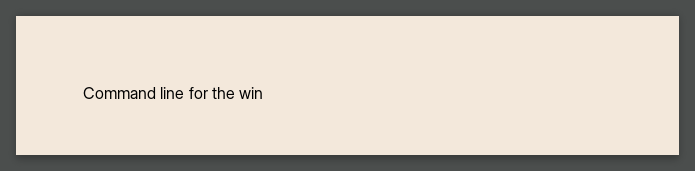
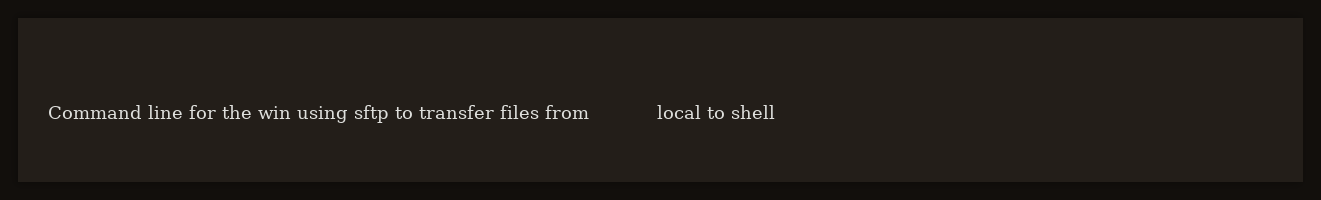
(264, 93) none -> [297,105,775,123] using sftp to transfer files from local to shell

